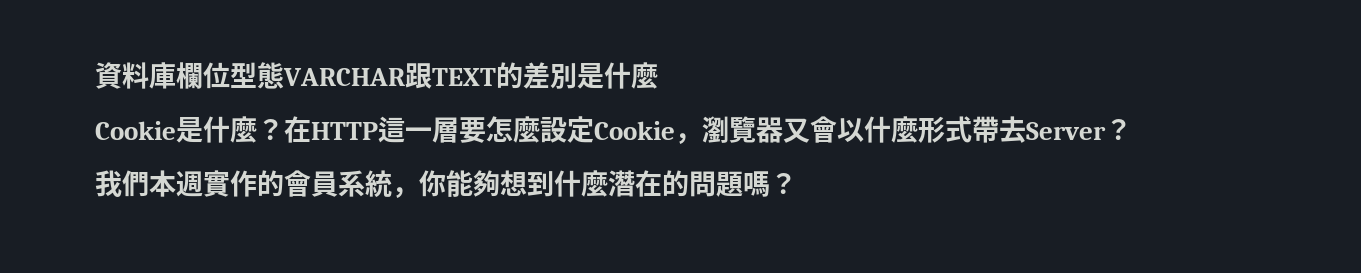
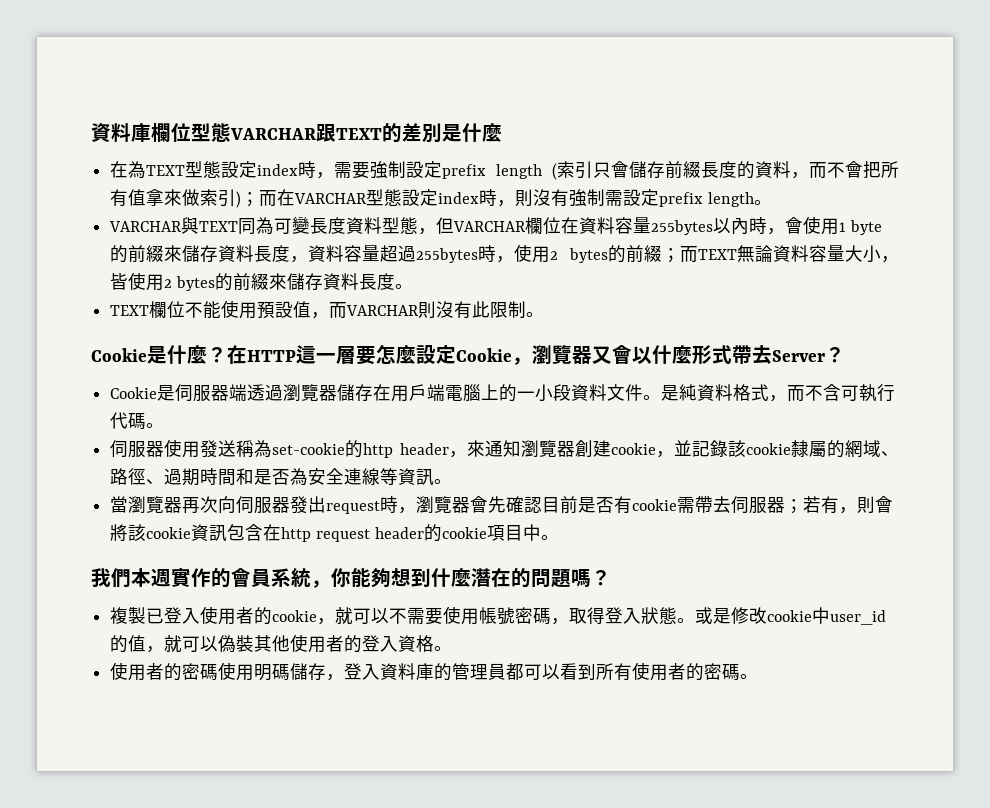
(658, 75) none -> [110,161,899,180] [110,189,772,208] [109,216,882,235] [110,244,899,263] [110,272,413,291] [110,300,545,319] // 在為TEXT型態設定index時，需要強制設定prefix length (索引只會儲存前綴長度的資料，而不會把所有值拿來做索引)；而在VARCHAR型態設定index時，則沒有強制需設定prefix length。 // VARCHAR與TEXT同為可變長度資料型態，但VARCHAR欄位在資料容量255bytes以內時，會使用1 byte的前綴來儲存資料長度，資料容量超過255bytes時，使用2 bytes的前綴；而TEXT無論資料容量大小，皆使用2 bytes的前綴來儲存資料長度。 // TEXT欄位不能使用預設值，而VARCHAR則沒有此限制。
(1132, 129) none -> [110,384,896,402] [110,412,165,430] [110,439,899,458] [110,468,453,486] [110,496,894,514] [110,524,559,542] // Cookie是伺服器端透過瀏覽器儲存在用戶端電腦上的一小段資料文件。是純資料格式，而不含可執行代碼。 // 伺服器使用發送稱為set-cookie的http header，來通知瀏覽器創建cookie，並記錄該cookie隸屬的網域、路徑、過期時間和是否為安全連線等資訊。 // 當瀏覽器再次向伺服器發出request時，瀏覽器會先確認目前是否有cookie需帶去伺服器；若有，則會將該cookie資訊包含在http request header的cookie項目中。
(797, 183) none -> [110,606,887,625] [110,634,453,653] [110,662,759,681] // 複製已登入使用者的cookie，就可以不需要使用帳號密碼，取得登入狀態。或是修改cookie中user_id的值，就可以偽裝其他使用者的登入資格。 // 使用者的密碼使用明碼儲存，登入資料庫的管理員都可以看到所有使用者的密碼。

